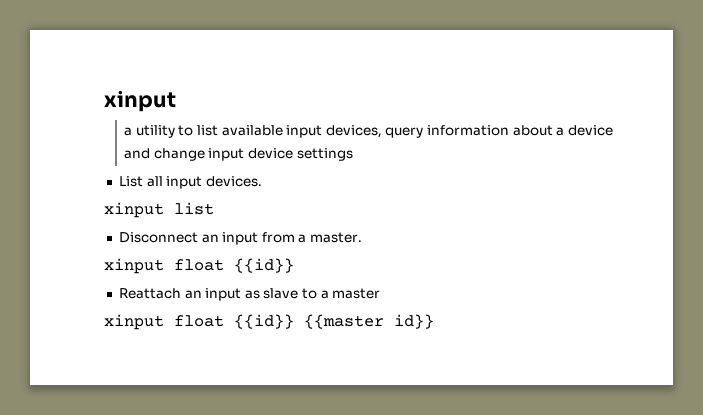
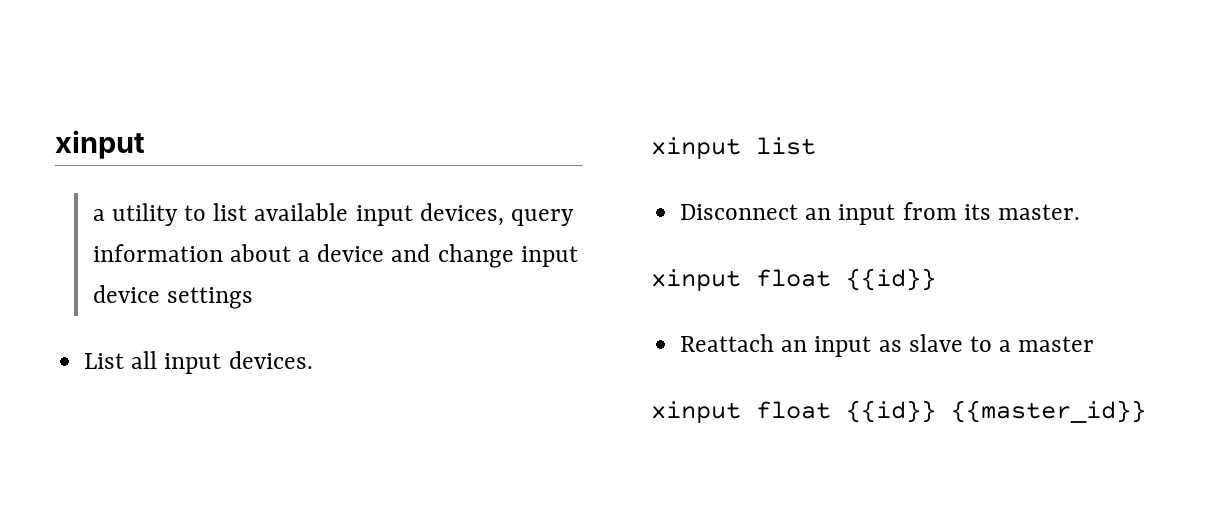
[298,234,307,243] a -> [963,204,991,220] its
[304,314,434,329] {{master id}} -> [951,400,1146,423] {{master_id}}

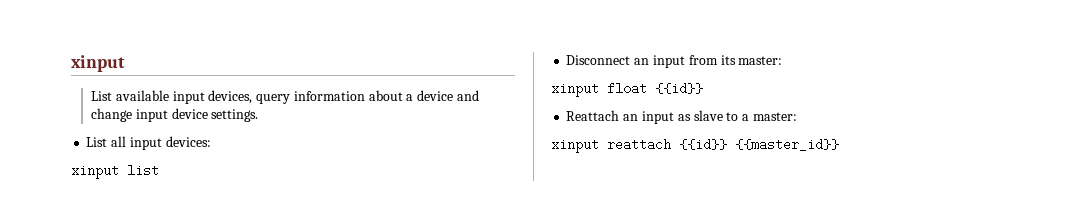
[92,203,248,226] a utility to list -> [91,91,113,101] List
[167,287,254,309] settings -> [211,109,259,122] settings.
[228,351,313,369] devices. -> [165,136,211,147] devices:
[997,204,1080,220] master. -> [738,56,783,65] master:
[1018,336,1095,352] [651,401,831,423] master // xinput float -> [752,112,797,121] [551,138,671,153] master: // xinput reattach

